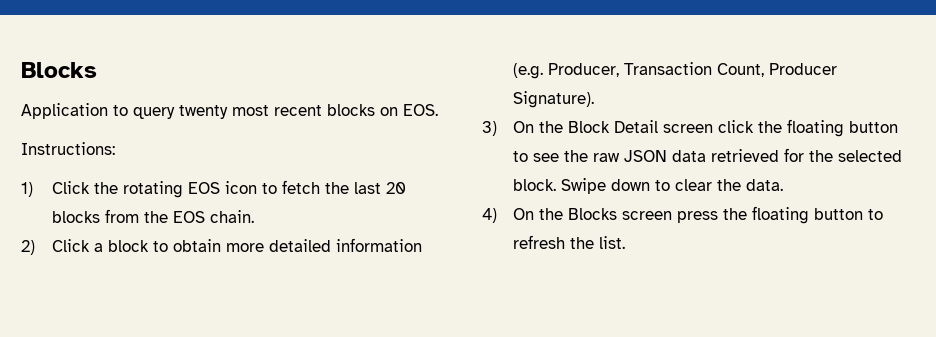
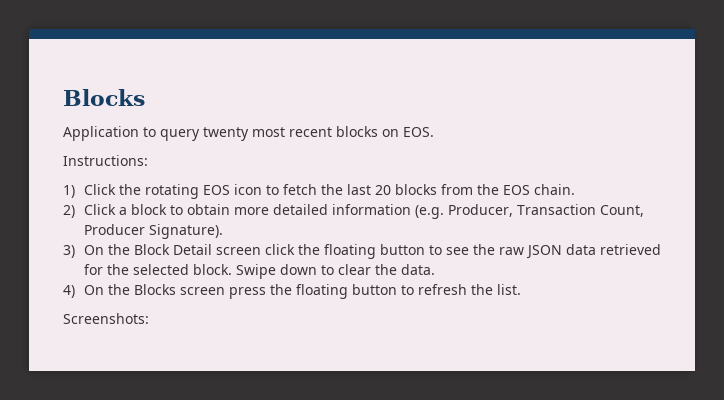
(625, 242) none -> [63,313,149,324] // Screenshots:

